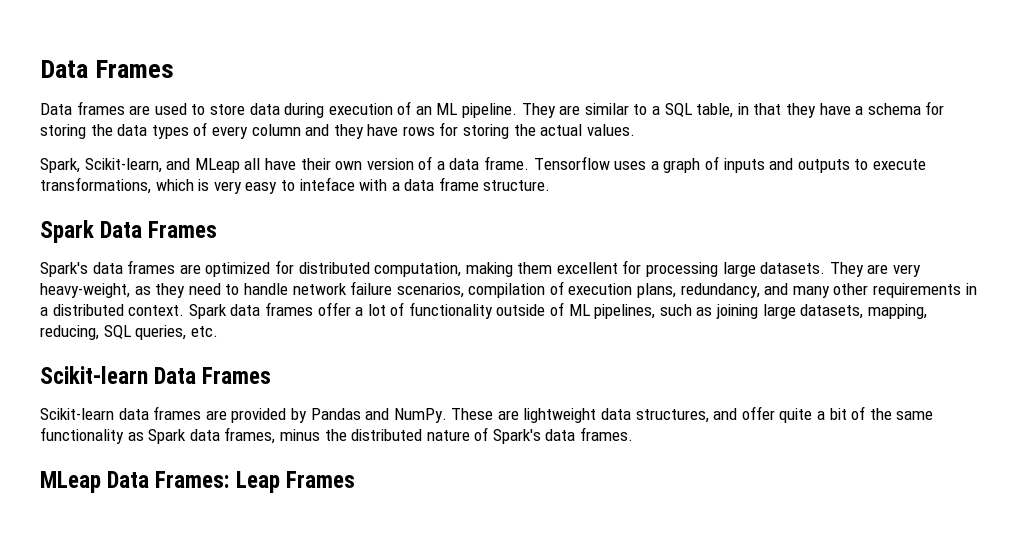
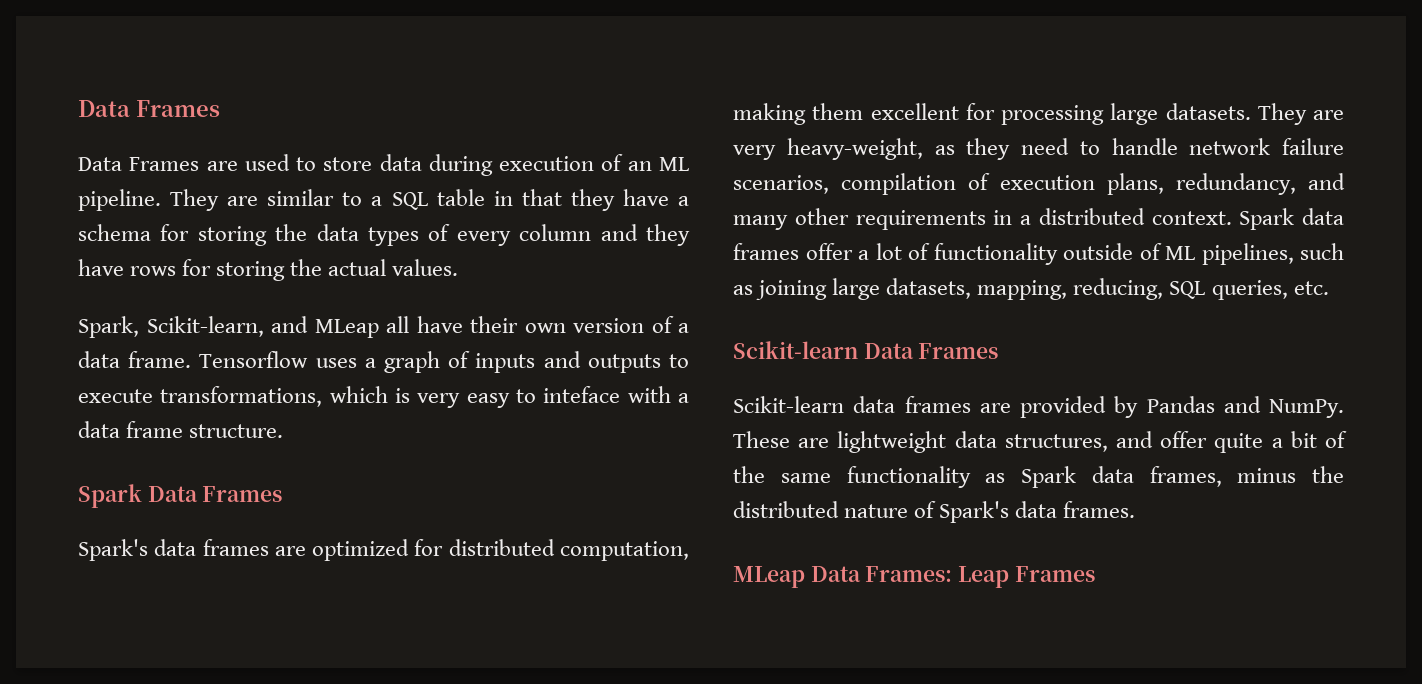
[76,101,125,115] frames -> [129,157,200,171] Frames
[696,103,734,118] table, -> [436,189,485,206] table

